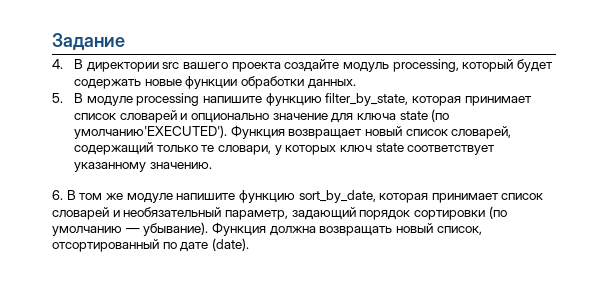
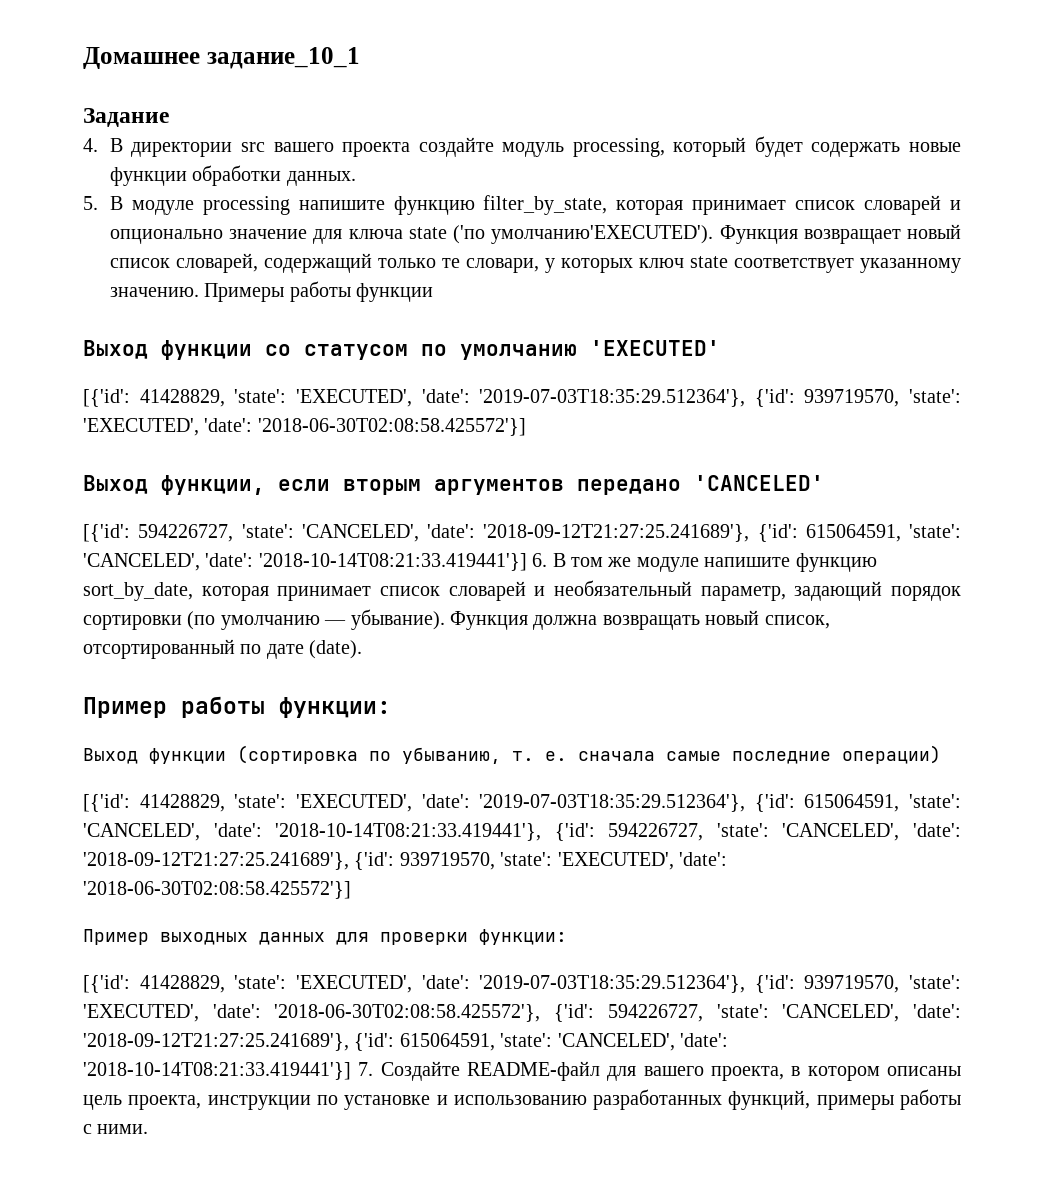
(52, 41) none -> [83,47,360,69] Домашнее задание_10_1 //
[431,109,450,122] (по -> [453,225,486,244] ('по
(212, 165) // -> [204,281,434,302] [83,340,720,360] [83,389,961,407] [83,418,526,436] [83,475,824,495] [83,524,961,542] [83,553,527,571] Примеры работы функции // Выход функции со статусом по умолчанию 'EXECUTED' // [{'id': 41428829, 'state': 'EXECUTED', 'date': '2019-07-03T18:35:29.512364'}, {'id': 939719570, 'state': 'EXECUTED', 'date': '2018-06-30T02:08:58.425572'}] // Выход функции, если вторым аргументов передано 'CANCELED' // [{'id': 594226727, 'state': 'CANCELED', 'date': '2018-09-12T21:27:25.241689'}, {'id': 615064591, 'state': 'CANCELED', 'date': '2018-10-14T08:21:33.419441'}]
(249, 244) none -> [83,696,391,718] [83,745,941,764] [83,794,961,812] [83,823,961,841] [83,852,727,870] [83,881,351,899] [83,929,567,945] [83,975,961,993] [83,1004,961,1022] [83,1033,728,1051] [83,1061,962,1081] [83,1089,961,1110] [83,1124,149,1134] // Пример работы функции: // Выход функции (сортировка по убыванию, т. е. сначала самые последние операции) // [{'id': 41428829, 'state': 'EXECUTED', 'date': '2019-07-03T18:35:29.512364'}, {'id': 615064591, 'state': 'CANCELED', 'date': '2018-10-14T08:21:33.419441'}, {'id': 594226727, 'state': 'CANCELED', 'date': '2018-09-12T21:27:25.241689'}, {'id': 939719570, 'state': 'EXECUTED', 'date': '2018-06-30T02:08:58.425572'}] // Пример выходных данных для проверки функции: // [{'id': 41428829, 'state': 'EXECUTED', 'date': '2019-07-03T18:35:29.512364'}, {'id': 939719570, 'state': 'EXECUTED', 'date': '2018-06-30T02:08:58.425572'}, {'id': 594226727, 'state': 'CANCELED', 'date': '2018-09-12T21:27:25.241689'}, {'id': 615064591, 'state': 'CANCELED', 'date': '2018-10-14T08:21:33.419441'}] 7. Создайте README-файл для вашего проекта, в котором описаны цель проекта, инструкции по установке и использованию разработанных функций, примеры работы с ними.

